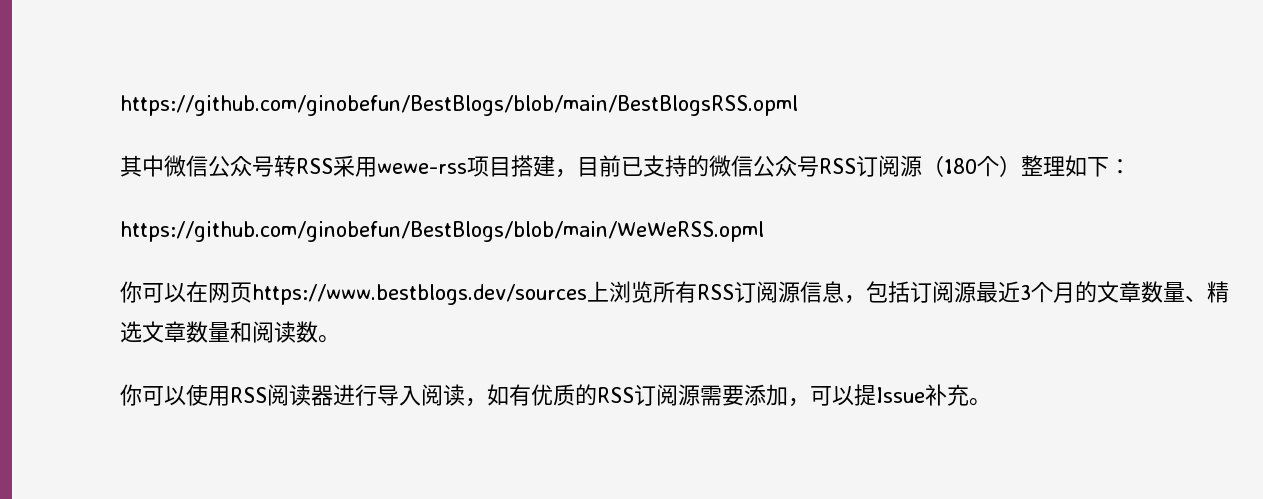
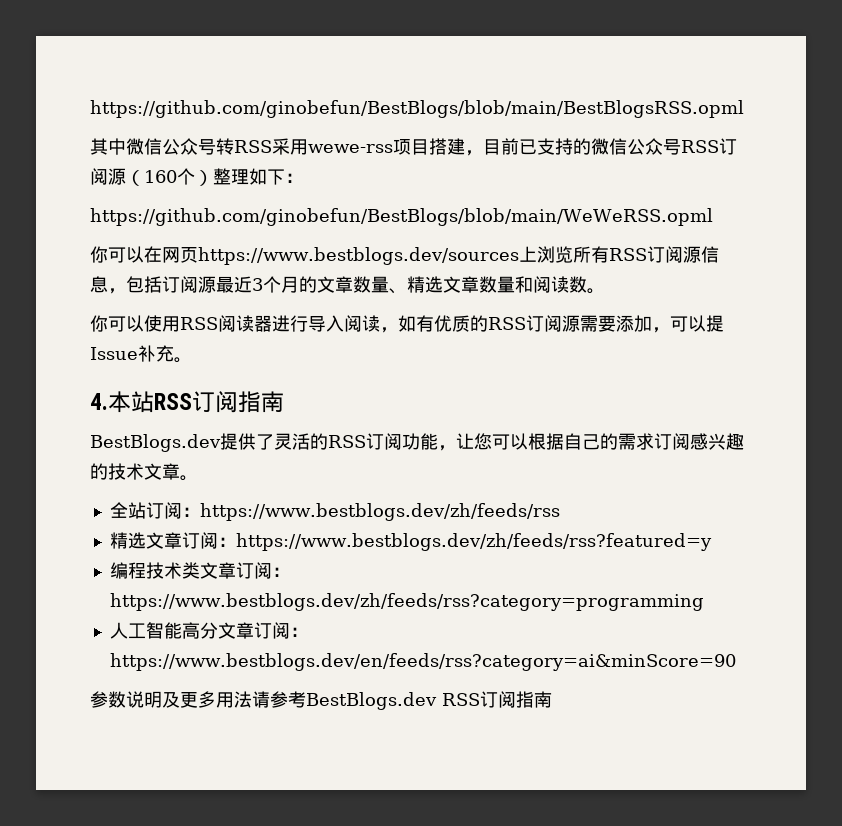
[944,158,977,174] 180 -> [144,170,177,183] 160
(991, 402) none -> [90,391,284,413] [90,433,744,452] [90,463,198,481] [109,502,560,521] [109,532,712,551] [109,562,290,579] [109,593,704,611] [109,622,308,639] [109,653,736,671] [90,691,552,710] // 4.本站RSS订阅指南 // BestBlogs.dev提供了灵活的RSS订阅功能，让您可以根据自己的需求订阅感兴趣的技术文章。 // 全站订阅：https://www.bestblogs.dev/zh/feeds/rss // 精选文章订阅：https://www.bestblogs.dev/zh/feeds/rss?featured=y // 编程技术类文章订阅：https://www.bestblogs.dev/zh/feeds/rss?category=programming // 人工智能高分文章订阅：https://www.bestblogs.dev/en/feeds/rss?category=ai&minScore=90 // 参数说明及更多用法请参考BestBlogs.dev RSS订阅指南

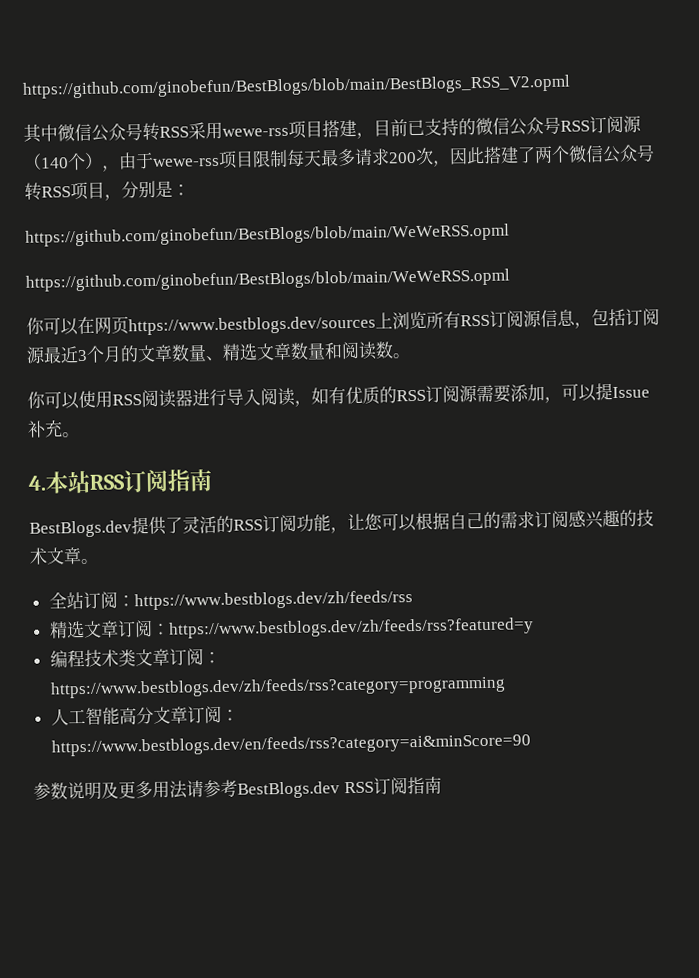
[90,100,744,118] https://github.com/ginobefun/BestBlogs/blob/main/BestBlogsRSS.opml -> [22,74,571,99] https://github.com/ginobefun/BestBlogs/blob/main/BestBlogs_RSS_V2.opml
[144,168,285,186] 160个）整理如下 -> [40,144,655,172] [24,180,173,201] 140个），由于wewe-rss项目限制每天最多请求200次，因此搭建了两个微信公众号转RSS项目，分别是
(713, 217) none -> [25,268,510,292] // https://github.com/ginobefun/BestBlogs/blob/main/WeWeRSS.opml

